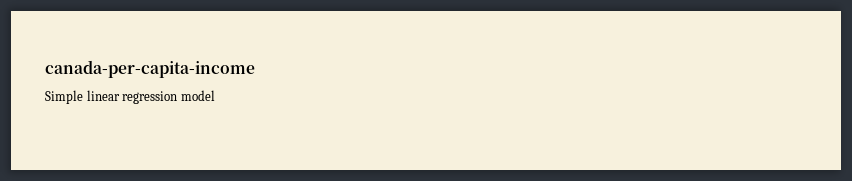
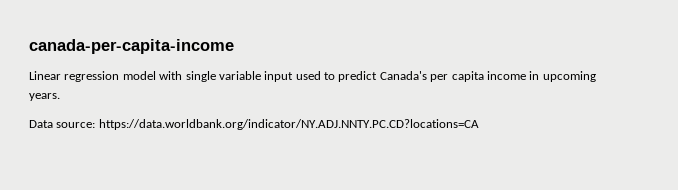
[45,90,215,104] Simple linear regression model -> [29,71,596,82] [29,93,60,101] [29,119,479,130] Linear regression model with single variable input used to predict Canada's per capita income in upcoming years. // Data source: https://data.worldbank.org/indicator/NY.ADJ.NNTY.PC.CD?locations=CA

